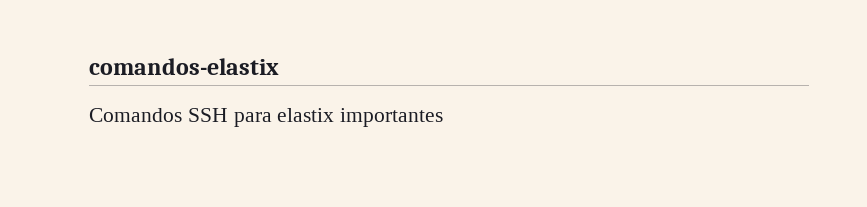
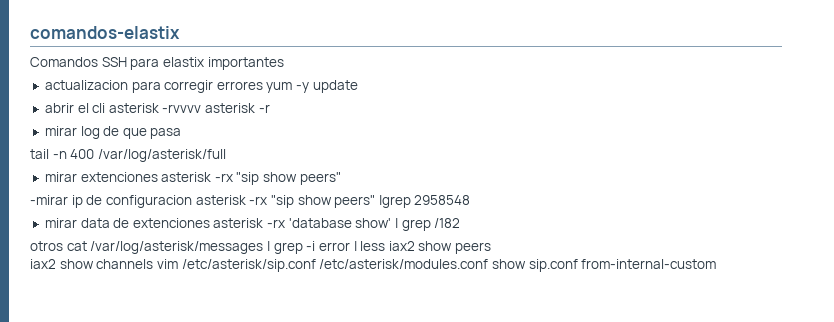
(444, 117) none -> [44,80,358,93] [44,103,270,113] [44,126,182,139] [30,149,226,162] [44,172,341,185] [30,195,471,208] [44,218,461,231] [30,241,492,254] [30,259,717,272] // actualizacion para corregir errores yum -y update // abrir el cli asterisk -rvvvv asterisk -r // mirar log de que pasa // tail -n 400 /var/log/asterisk/full // mirar extenciones asterisk -rx "sip show peers" // -mirar ip de configuracion asterisk -rx "sip show peers" |grep 2958548 // mirar data de extenciones asterisk -rx 'database show' | grep /182 // otros cat /var/log/asterisk/messages | grep -i error | less iax2 show peers // iax2 show channels vim /etc/asterisk/sip.conf /etc/asterisk/modules.conf show sip.conf from-internal-custom

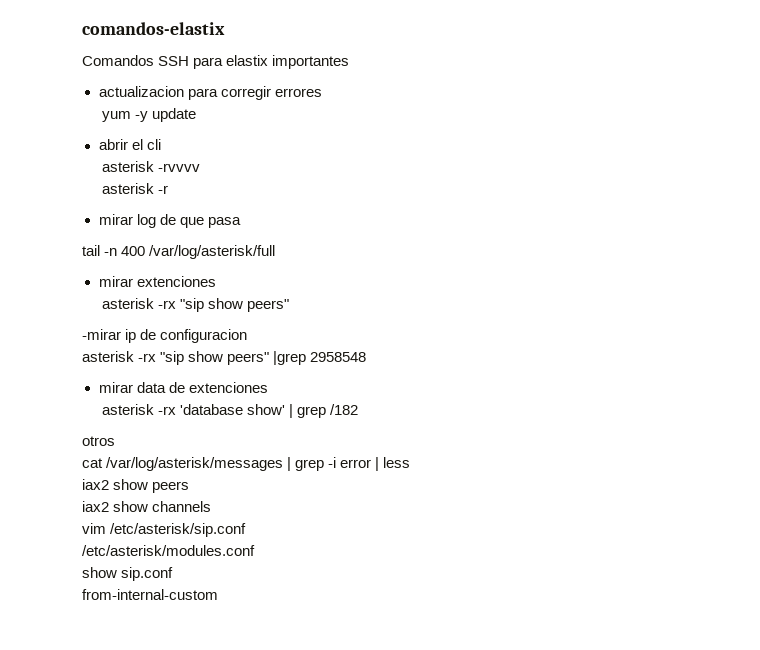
(263, 85) none -> (322, 92) //
(106, 108) none -> (161, 144) //
(202, 108) none -> (200, 167) //
(158, 177) none -> (216, 281) //
(192, 201) none -> (248, 336) //
(210, 223) none -> (268, 387) //
(63, 246) none -> (115, 441) //
(386, 246) none -> (411, 462) //
(154, 264) none -> (212, 506) //
(316, 265) none -> (247, 530) //
(489, 264) none -> (255, 550) //
(578, 265) none -> (174, 574) //

